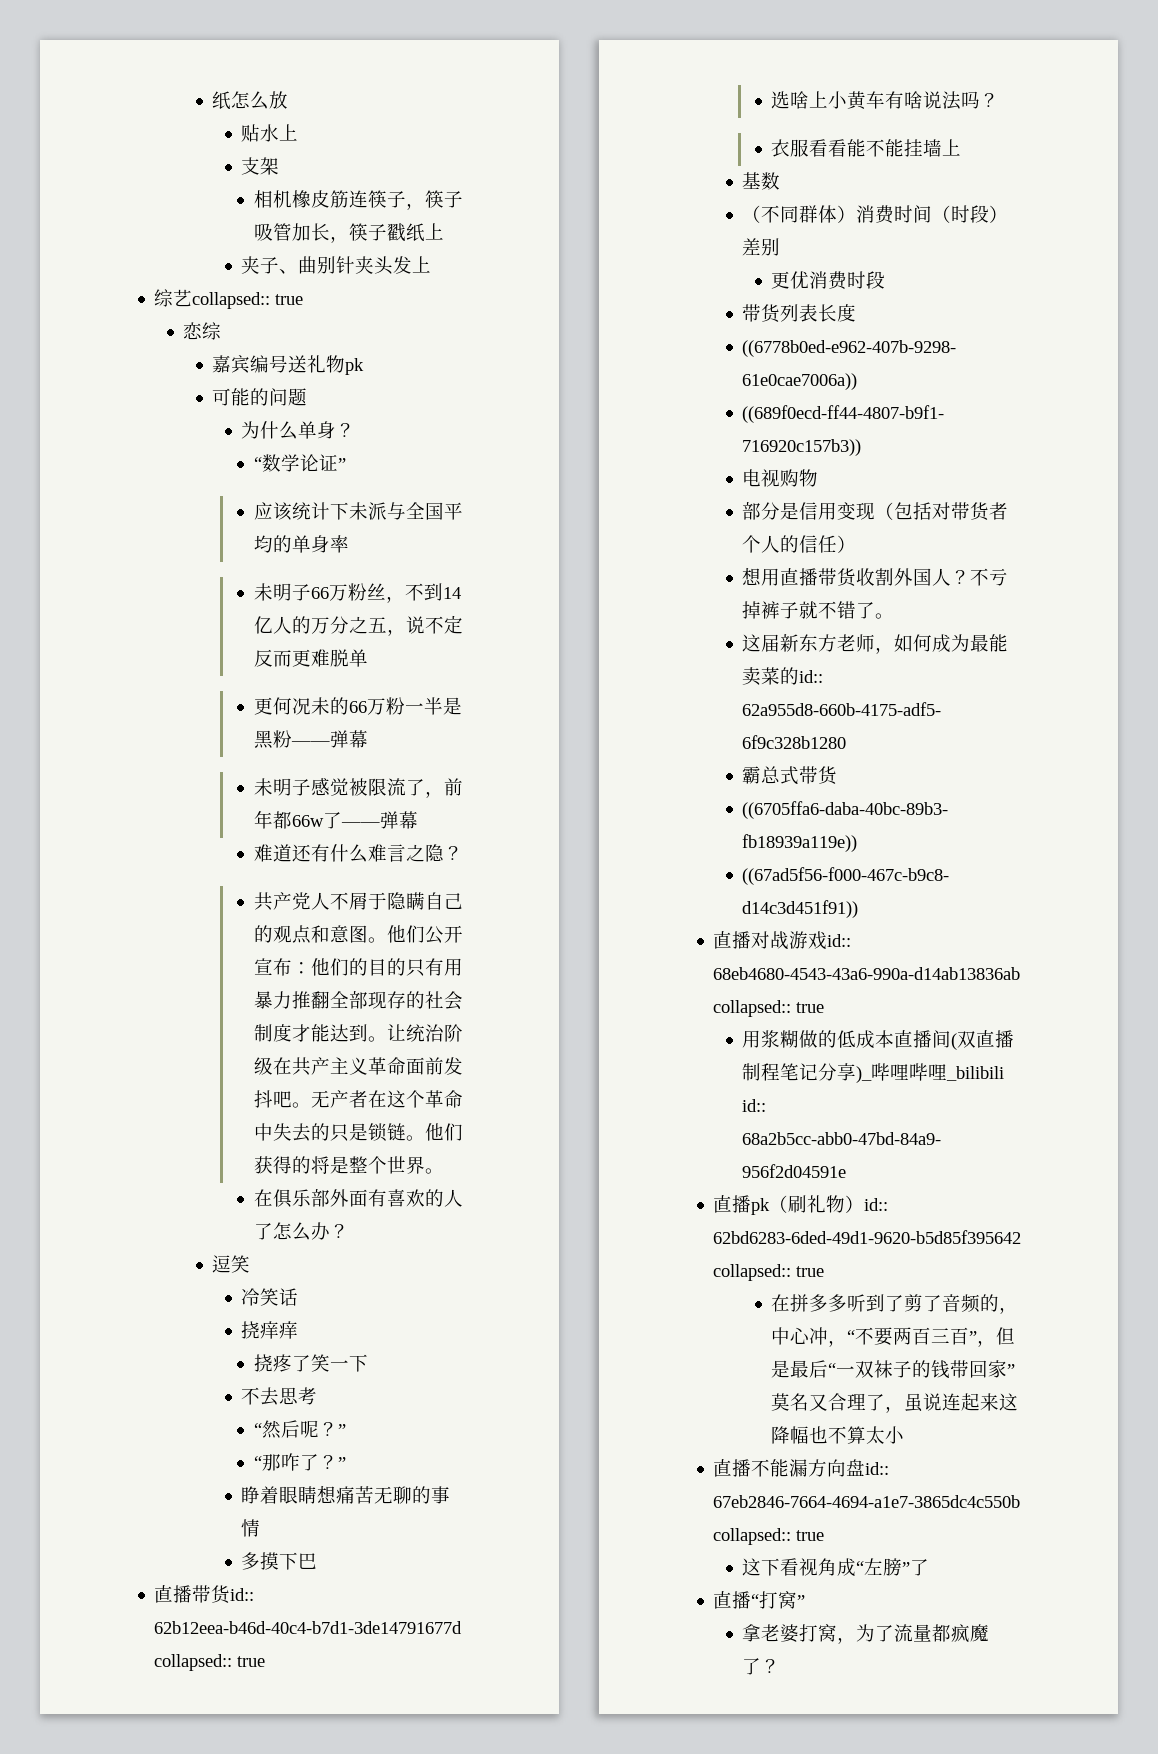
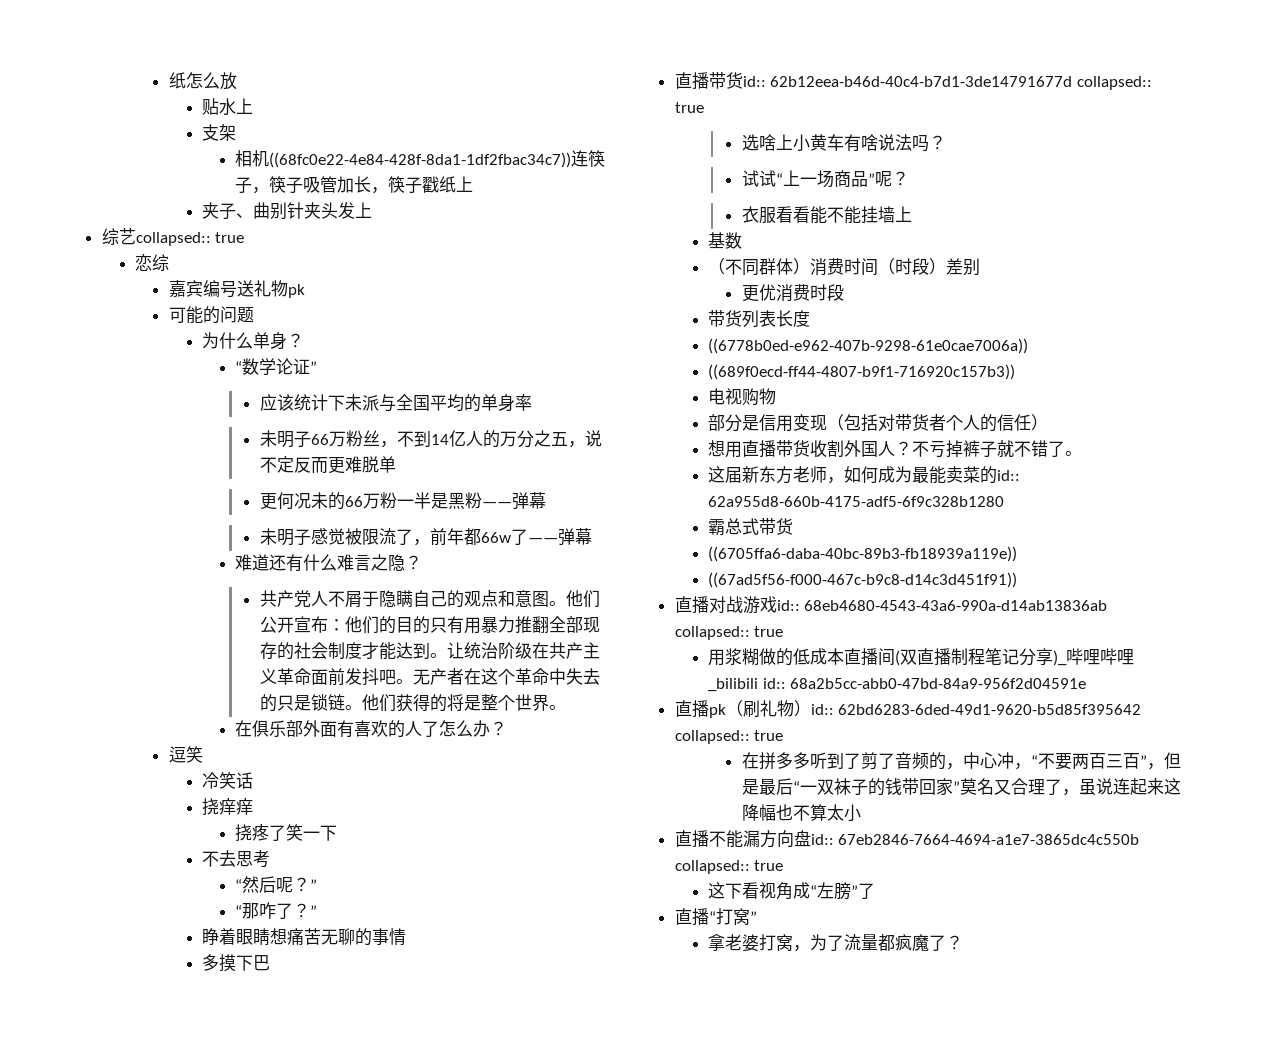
[291,190,349,208] 橡皮筋 -> [269,152,572,168] ((68fc0e22-4e84-428f-8da1-1df2fbac34c7))
(1000, 100) none -> [741,170,909,188] // 试试“上一场商品”呢？

